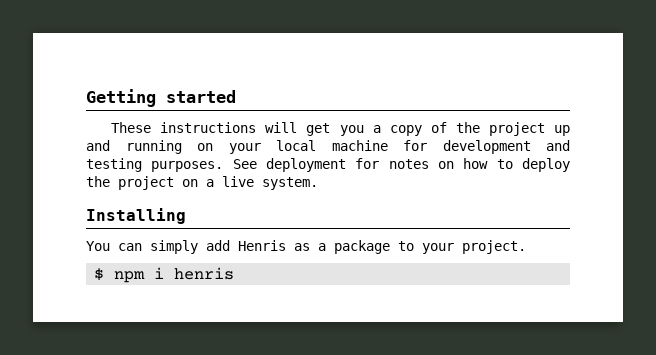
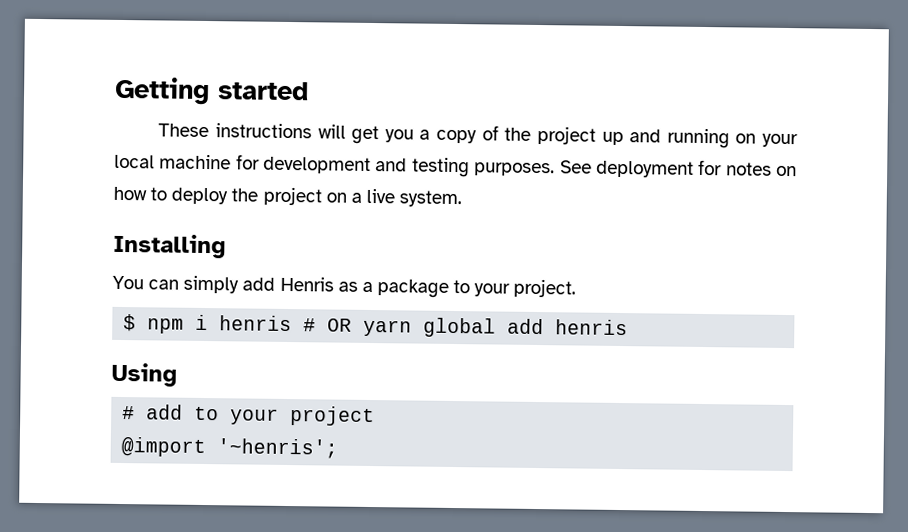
(235, 273) none -> [303,317,629,338] [111,362,177,387] [122,404,376,427] [121,437,339,459] # OR yarn global add henris // Using // # add to your project // @import '~henris';

